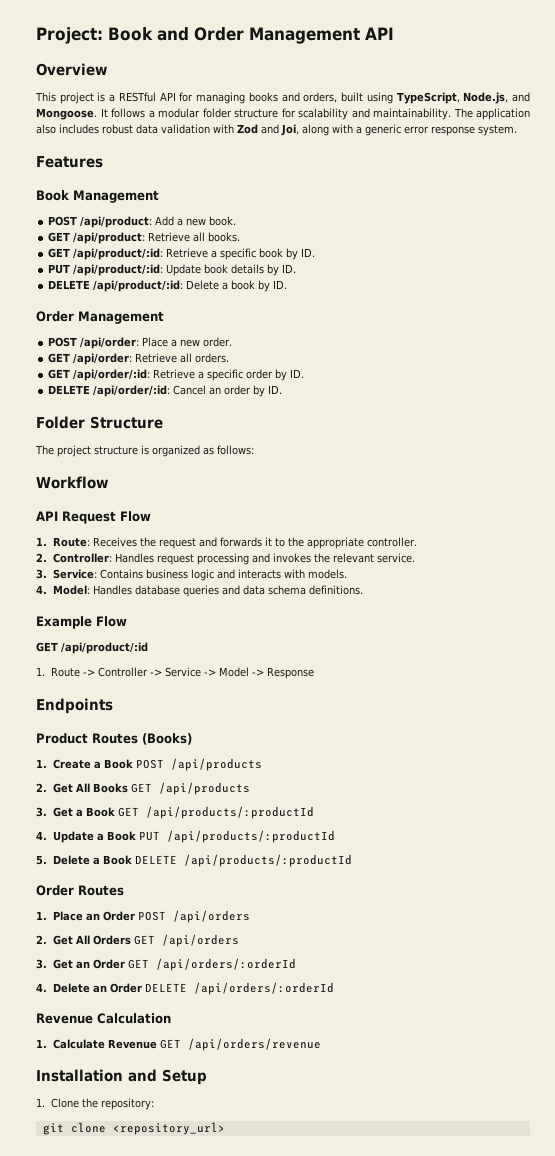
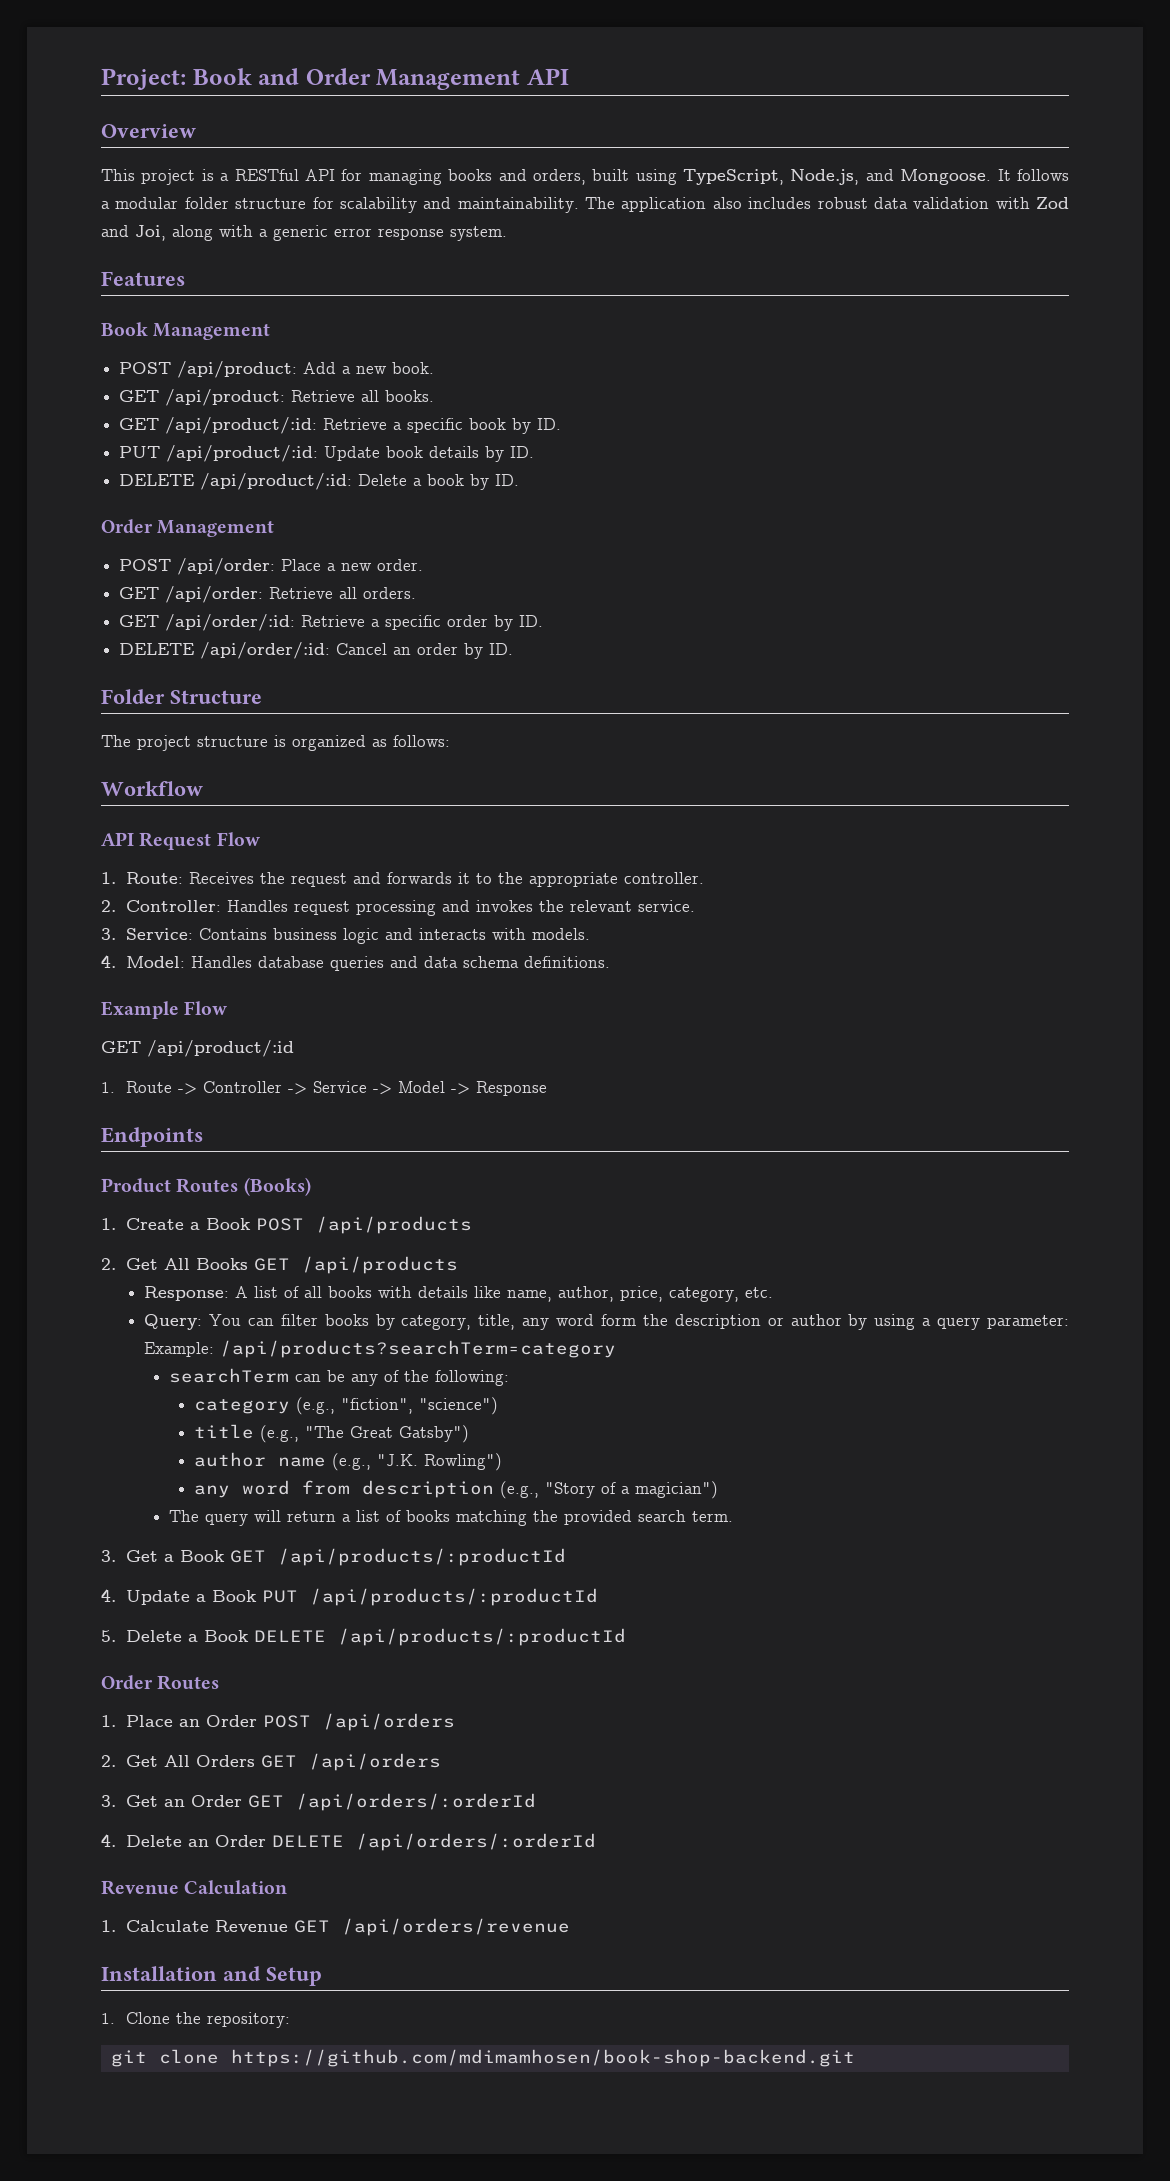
(250, 788) none -> [144,1286,774,1302] [144,1314,1069,1330] [144,1340,617,1358] [169,1368,510,1386] [194,1397,499,1415] [194,1424,470,1443] [194,1452,503,1471] [194,1480,719,1499] [169,1510,734,1526] // Response: A list of all books with details like name, author, price, category, etc. // Query: You can filter books by category, title, any word form the description or author by using a query parameter: Example: /api/products?searchTerm=category // searchTerm can be any of the following: // category (e.g., "fiction", "science") // title (e.g., "The Great Gatsby") // author name (e.g., "J.K. Rowling") // any word from description (e.g., "Story of a magician") // The query will return a list of books matching the provided search term.
[112,1122,225,1135] <repository_url> -> [230,2049,855,2067] https://github.com/mdimamhosen/book-shop-backend.git

